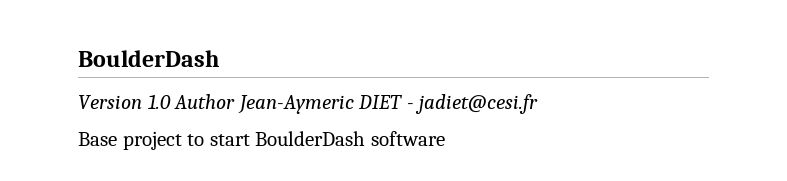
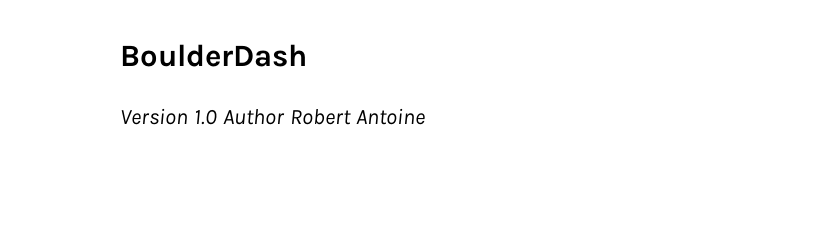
[237,94,539,114] [78,131,445,150] Jean-Aymeric DIET - jadiet@cesi.fr // Base project to start BoulderDash software -> [289,108,425,125] Robert Antoine

